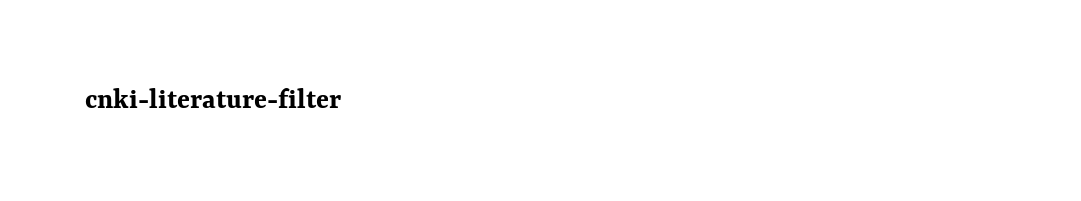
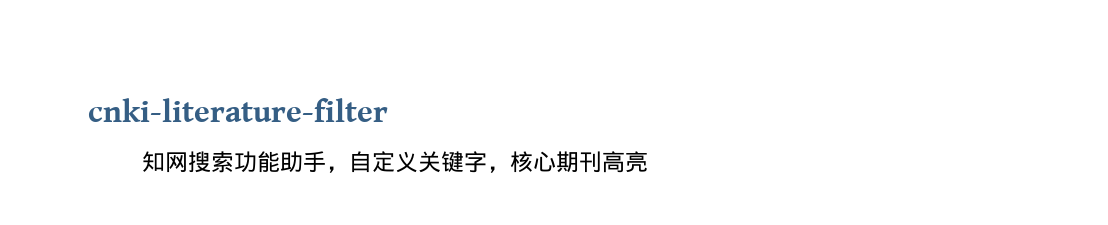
(341, 98) none -> [142,151,649,173] // 知网搜索功能助手，自定义关键字，核心期刊高亮

